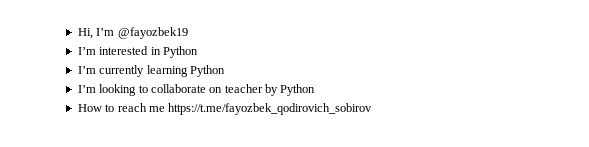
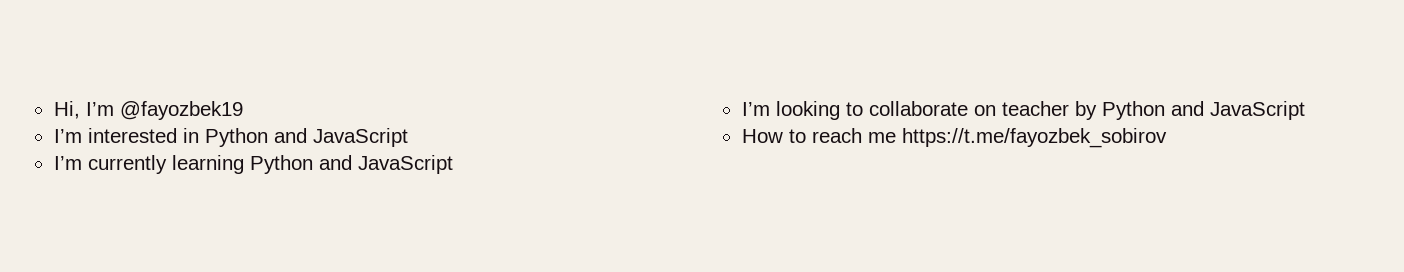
(198, 52) none -> [273,128,408,147] and JavaScript
(225, 71) none -> [318,155,453,174] and JavaScript
(316, 90) none -> [1170,101,1305,120] and JavaScript
[168,103,373,115] https://t.me/fayozbek_qodirovich_sobirov -> [901,128,1167,148] https://t.me/fayozbek_sobirov

